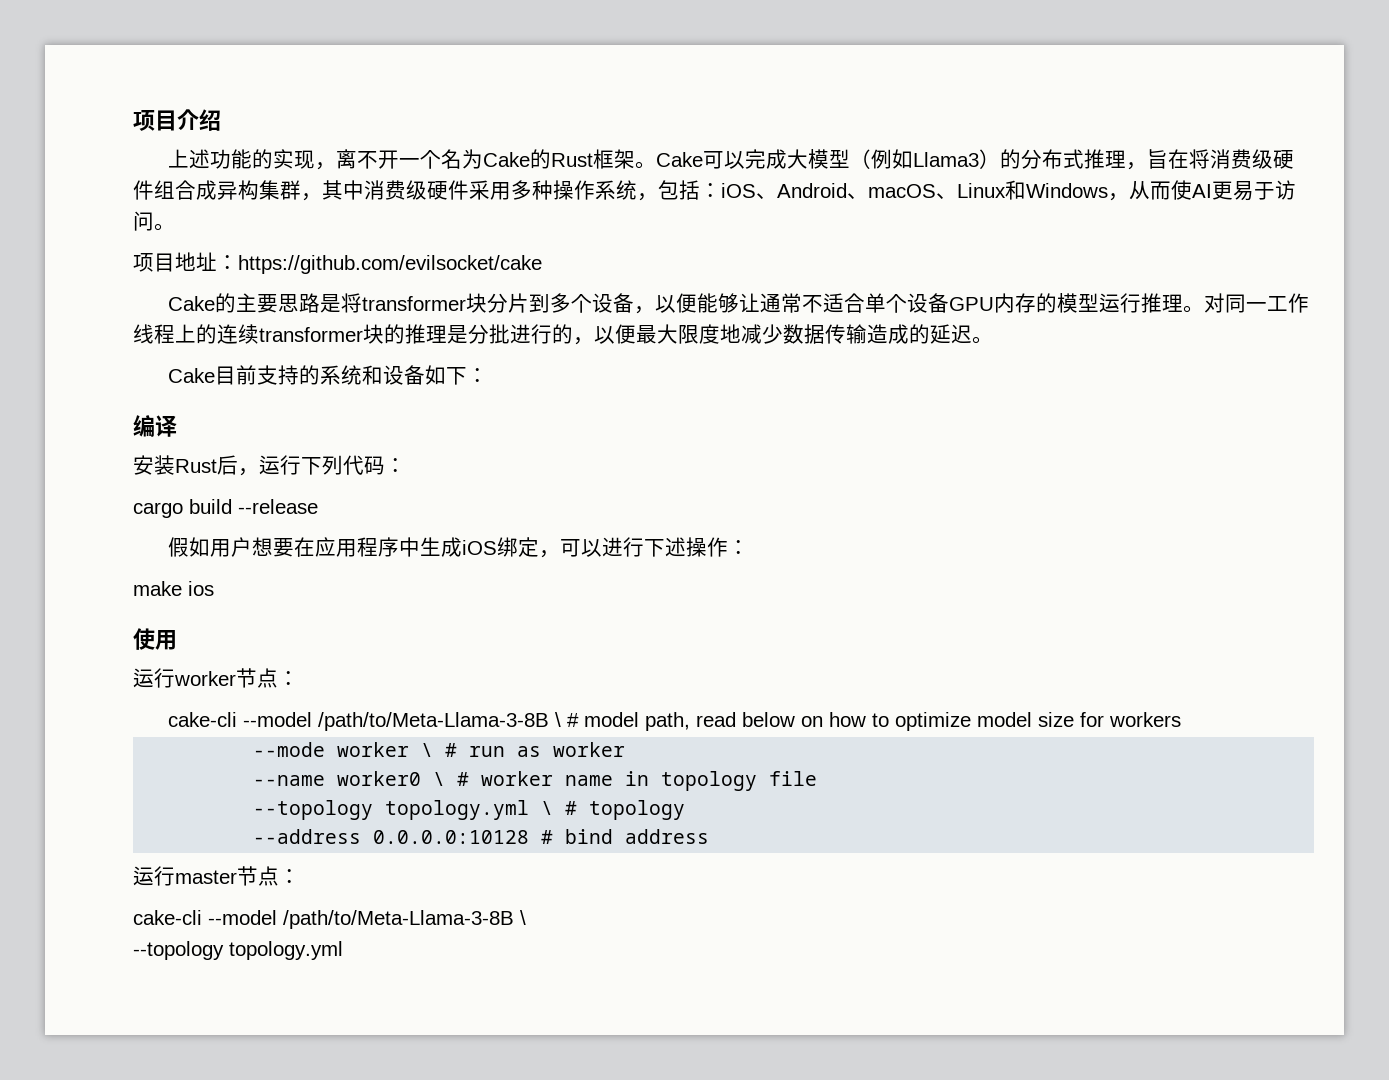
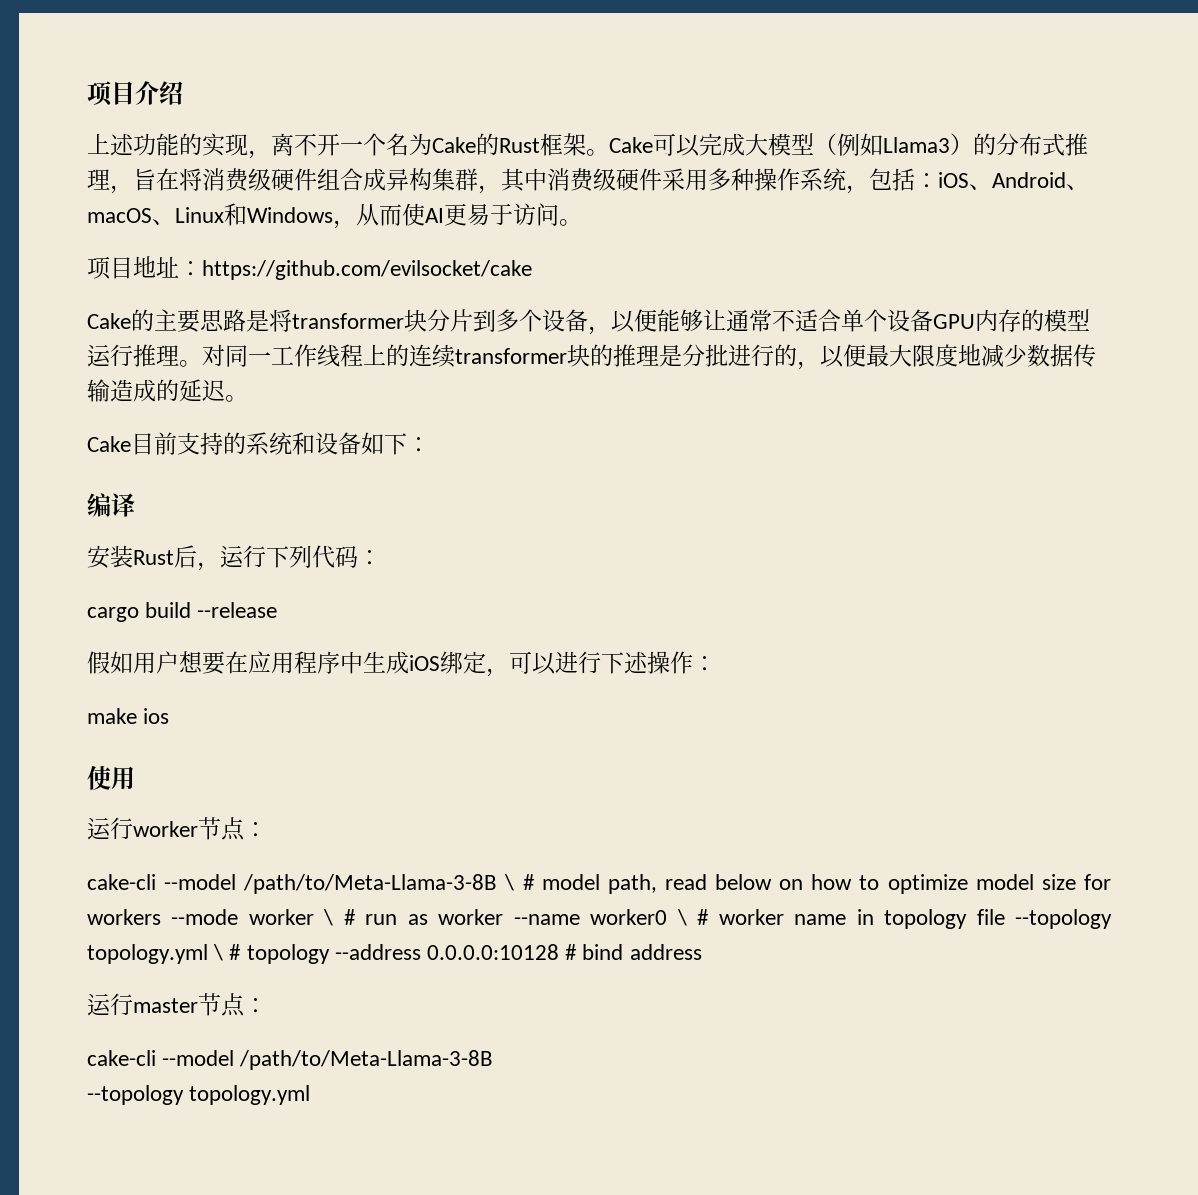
(1182, 719) // -> (161, 917) none
(626, 749) // -> (504, 917) none
(818, 778) // -> (1005, 917) none
(686, 810) // -> (330, 954) none
[520,910,526,925] \ -> (494, 1060) none

